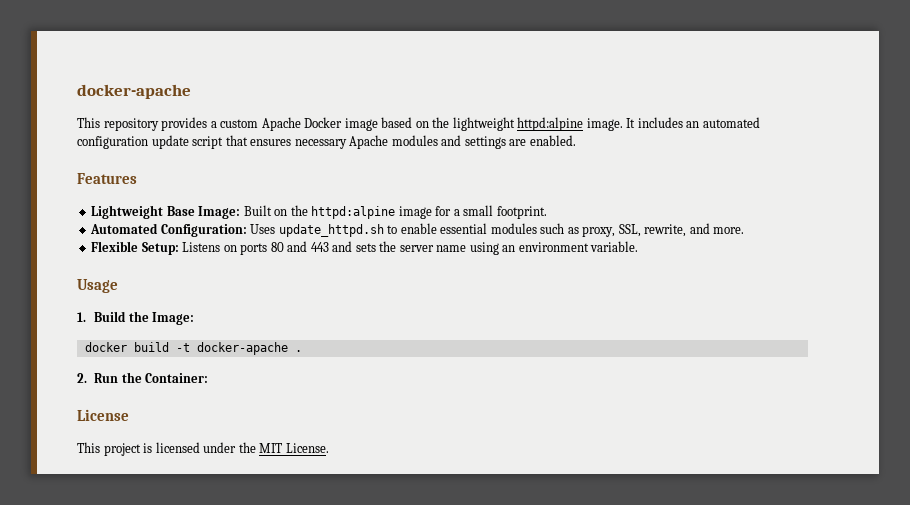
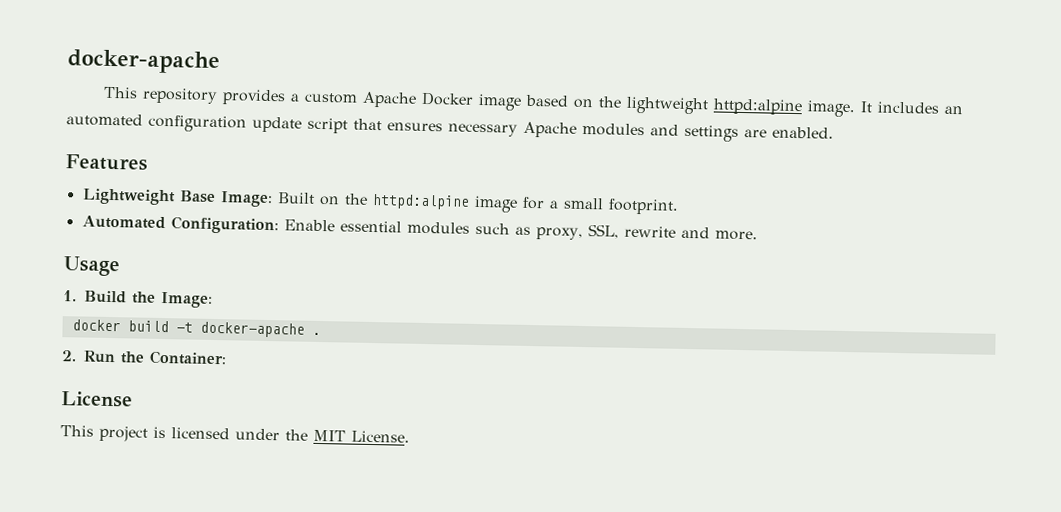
[250,223,437,237] Uses update_httpd.sh to enable -> [283,219,335,232] Enable
[644,224,687,237] rewrite, -> [623,225,676,238] rewrite
[91,241,639,255] // Flexible Setup: Listens on ports 80 and 443 and sets the server name using an environment variable. -> (758, 235) none

